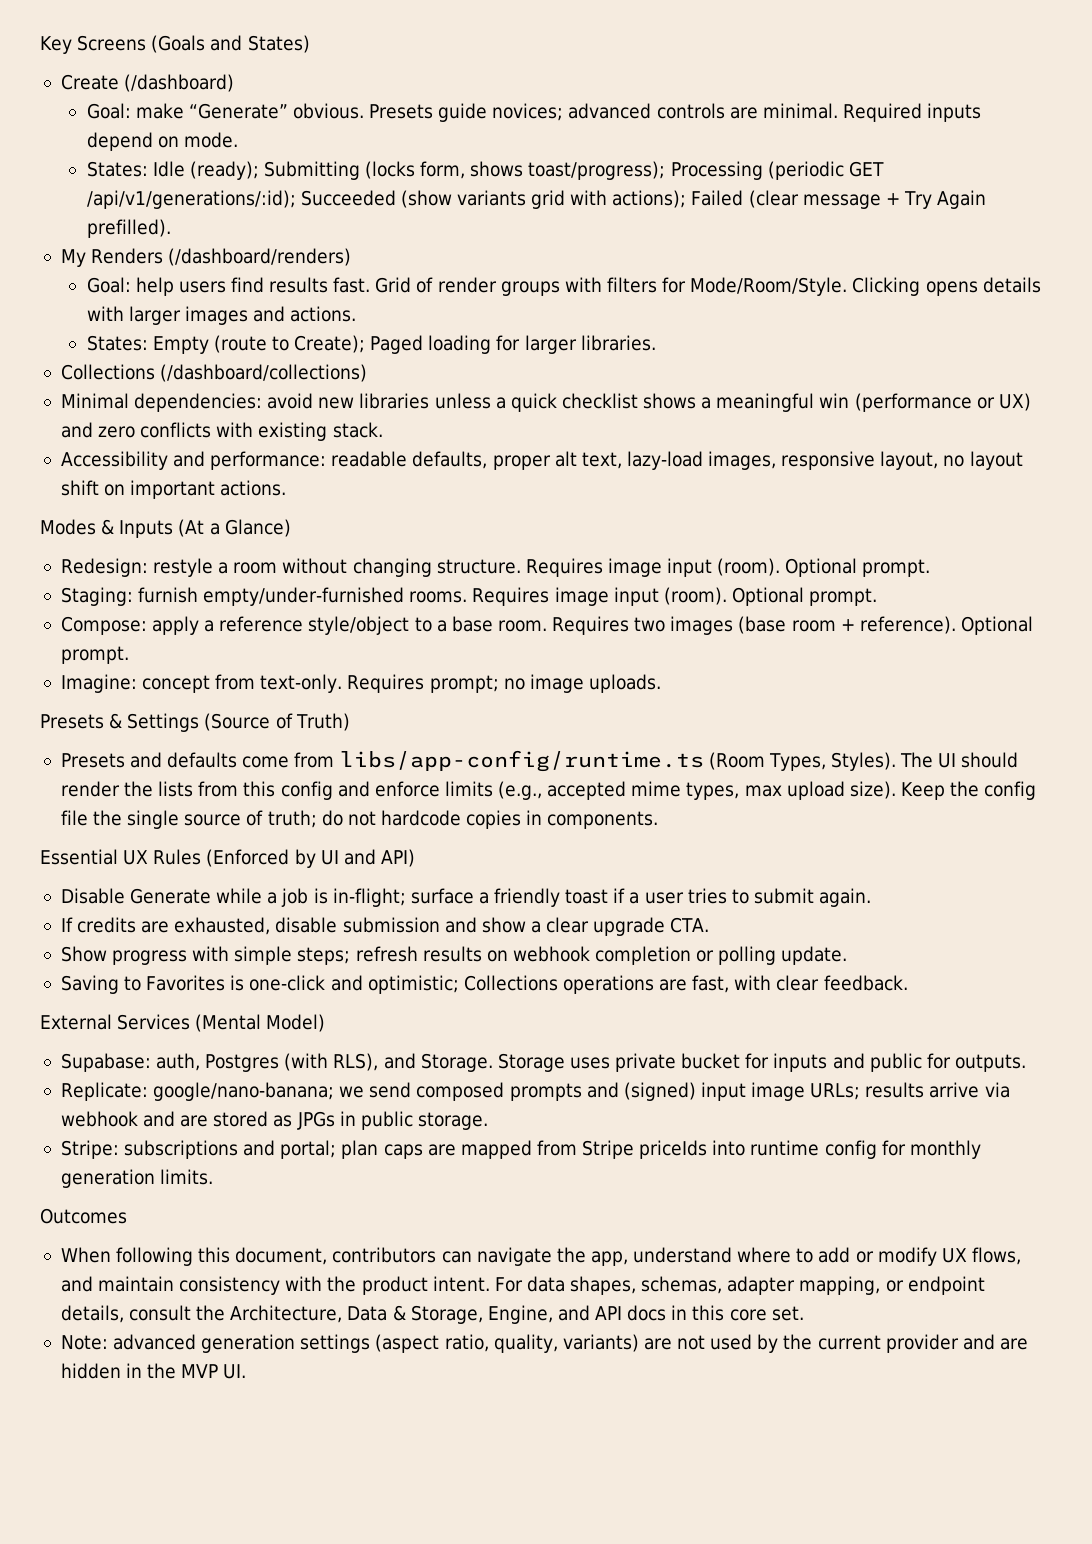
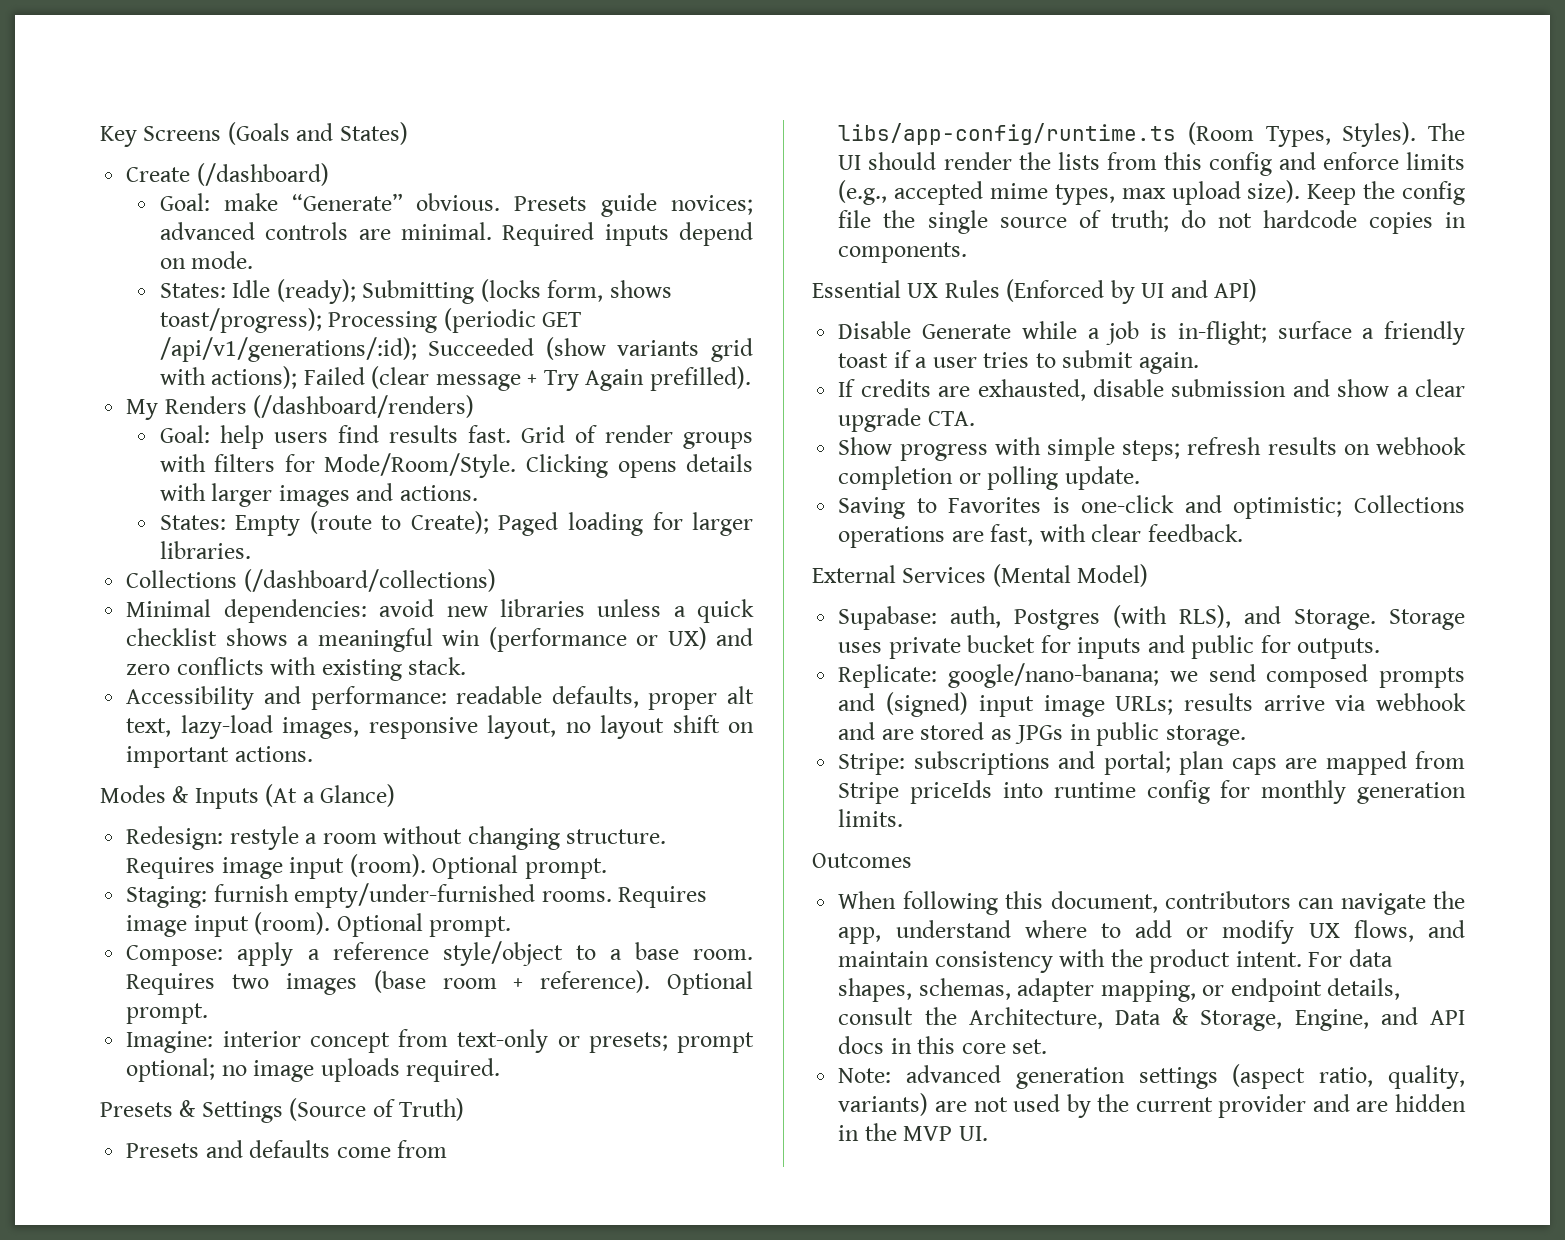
(137, 683) none -> [222,1031,301,1047] interior
[260,674,661,693] text‑only. Requires prompt; no image uploads. -> [457,1029,755,1053] [126,1058,501,1082] text‑only or presets; prompt optional; no image uploads required.

